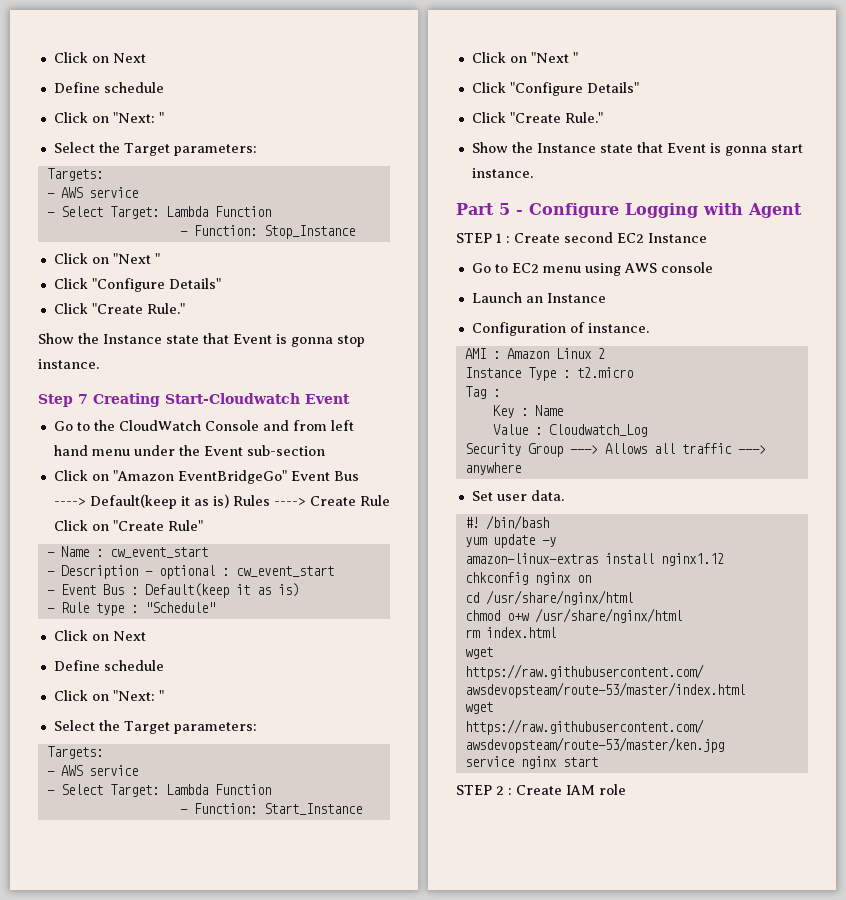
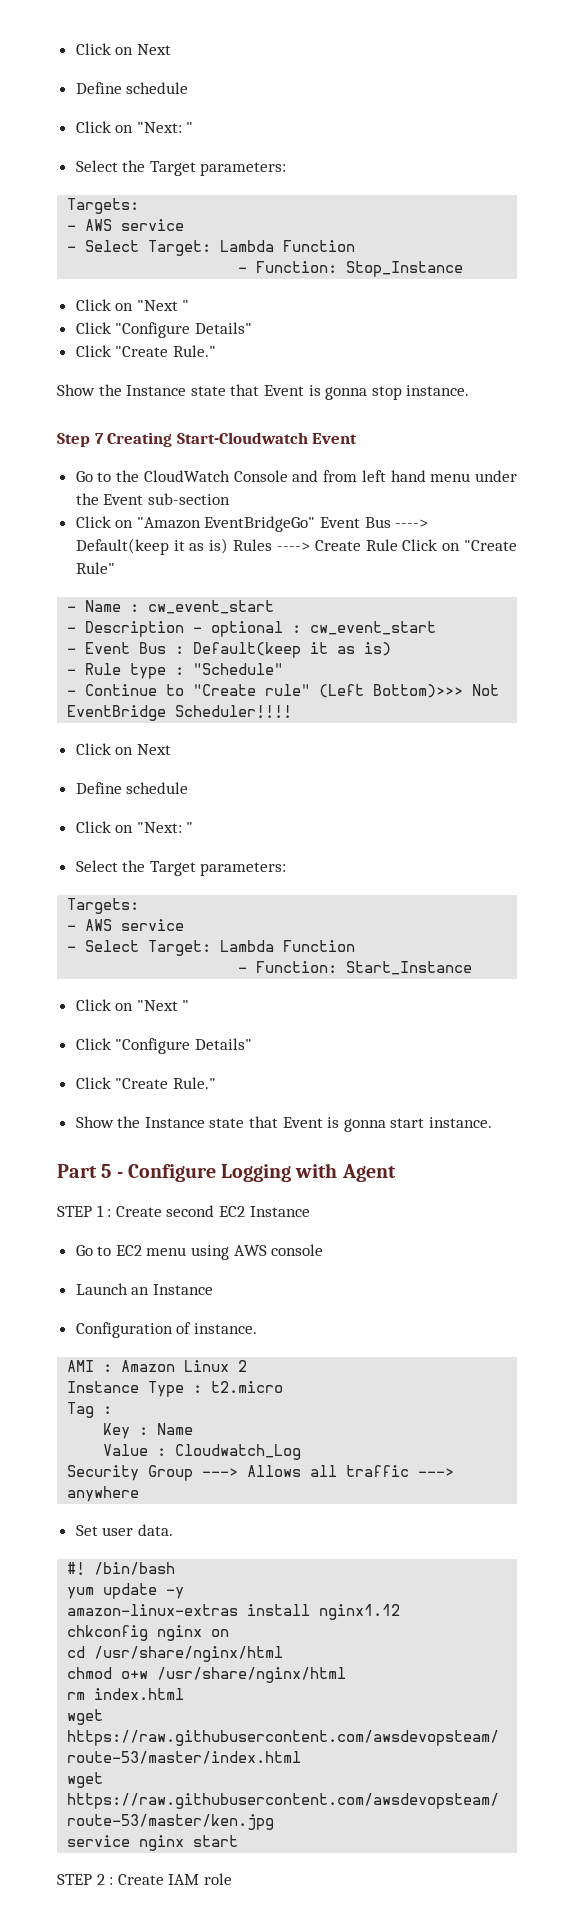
(215, 607) none -> [67,684,500,698] [67,705,293,721] // - Continue to "Create rule" (Left Bottom)>>> Not EventBridge Scheduler!!!!

